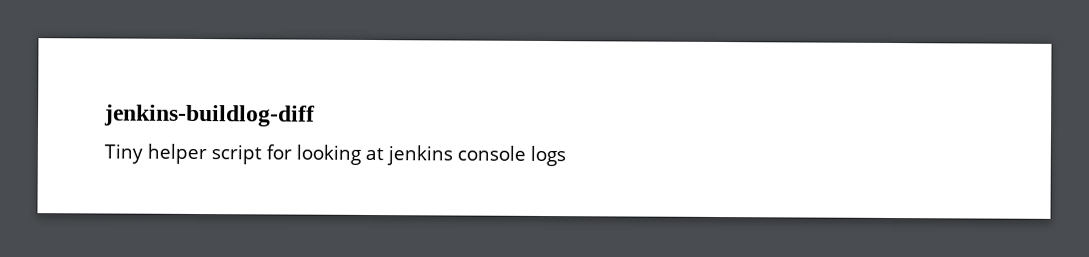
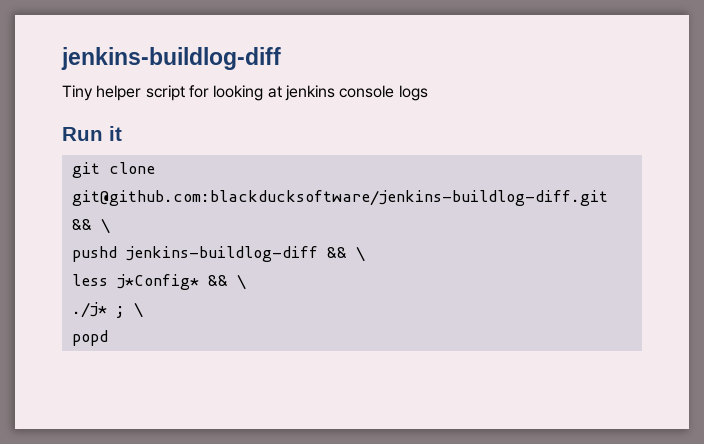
(566, 156) none -> [62,126,122,141] [71,162,155,178] [71,190,608,206] [71,218,110,234] [71,246,365,262] [71,274,246,290] [71,302,143,318] [71,330,108,346] // Run it // git clone git@github.com:blackducksoftware/jenkins-buildlog-diff.git && \ // pushd jenkins-buildlog-diff && \ // less j*Config* && \ // ./j* ; \ // popd

